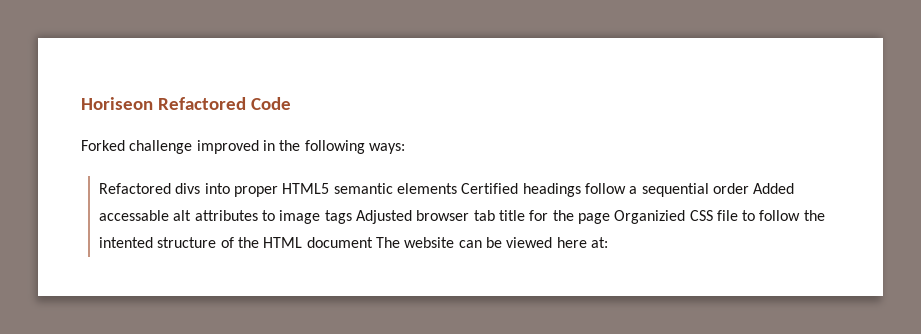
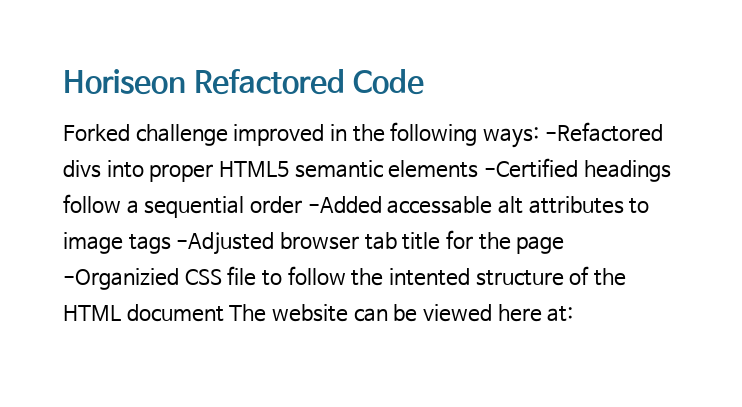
[99,183,172,194] // Refactored -> [544,122,663,142] -Refactored
[461,183,519,194] Certified -> [483,158,578,178] -Certified
[753,183,795,194] Added -> [307,196,382,214] -Added
[355,210,412,224] Adjusted -> [176,232,275,255] -Adjusted
[614,210,686,224] Organizied -> [63,268,179,290] -Organizied

